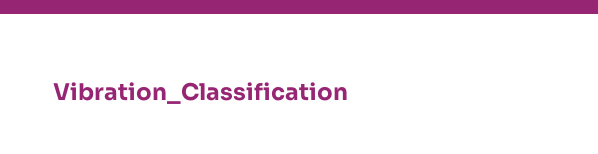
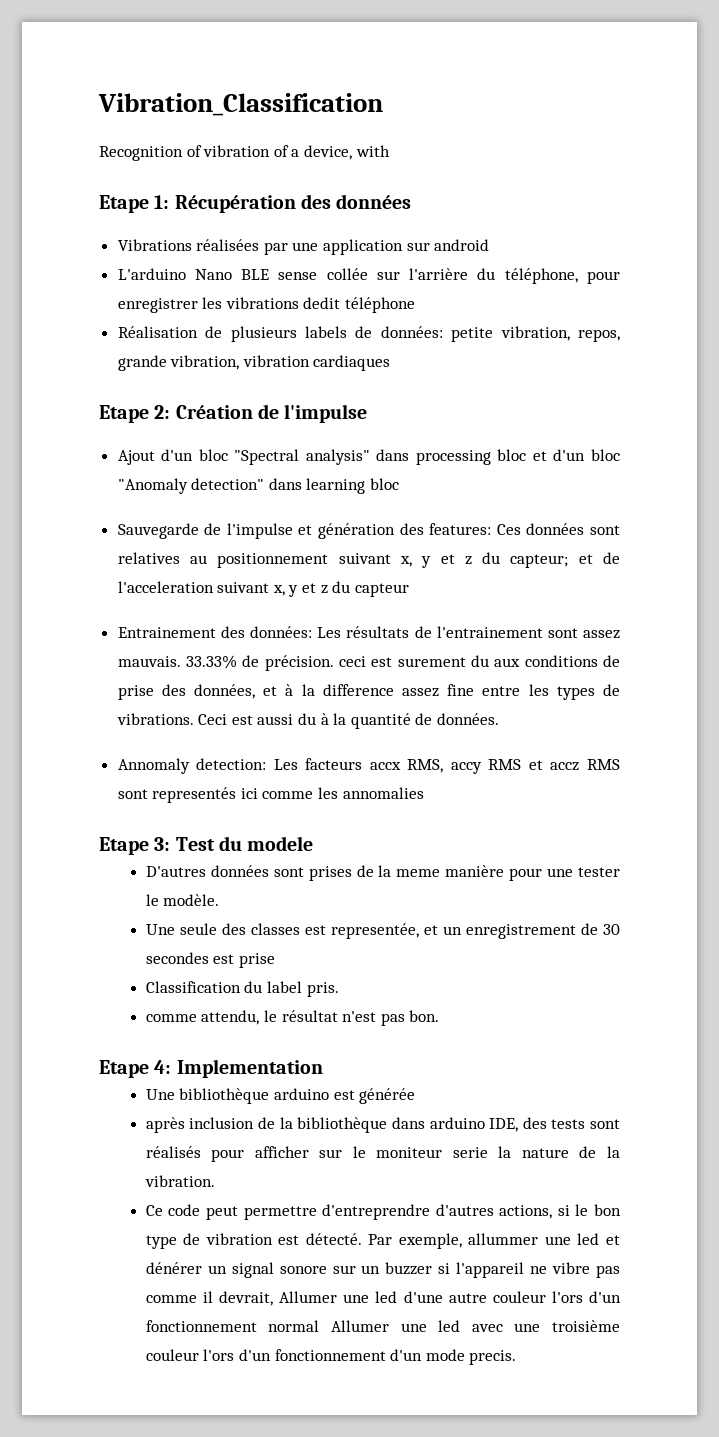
(348, 93) none -> [99,145,390,161] [99,194,412,213] [117,239,490,255] [117,268,620,284] [117,297,416,313] [117,326,621,342] [117,355,391,371] [99,404,368,423] [117,449,620,465] [117,478,400,494] [117,523,621,539] [117,552,621,568] [117,581,409,597] [117,626,621,639] [117,655,620,671] [117,684,620,700] [116,713,500,729] [117,758,620,774] [117,787,424,803] [99,836,314,855] [145,865,621,881] [145,894,220,906] [145,923,620,939] [145,952,276,968] [145,981,339,997] [145,1010,440,1026] [99,1059,323,1078] [145,1088,416,1104] [145,1117,620,1133] [145,1146,620,1162] [144,1175,215,1187] [145,1204,622,1220] [145,1233,620,1249] [145,1262,620,1278] [145,1291,621,1306] [145,1320,620,1332] [145,1349,517,1365] // Recognition of vibration of a device, with // Etape 1: Récupération des données // Vibrations réalisées par une application sur android // L'arduino Nano BLE sense collée sur l'arrière du téléphone, pour enregistrer les vibrations dedit téléphone // Réalisation de plusieurs labels de données: petite vibration, repos, grande vibration, vibration cardiaques // Etape 2: Création de l'impulse // Ajout d'un bloc "Spectral analysis" dans processing bloc et d'un bloc "Anomaly detection" dans learning bloc // Sauvegarde de l'impulse et génération des features: Ces données sont relatives au positionnement suivant x, y et z du capteur; et de l'acceleration suivant x, y et z du capteur // Entrainement des données: Les résultats de l'entrainement sont assez mauvais. 33.33% de précision. ceci est surement du aux conditions de prise des données, et à la difference assez fine entre les types de vibrations. Ceci est aussi du à la quantité de données. // Annomaly detection: Les facteurs accx RMS, accy RMS et accz RMS sont representés ici comme les annomalies // Etape 3: Test du modele // D'autres données sont prises de la meme manière pour une tester le modèle. // Une seule des classes est representée, et un enregistrement de 30 secondes est prise // Classification du label pris. // comme attendu, le résultat n'est pas bon. // Etape 4: Implementation // Une bibliothèque arduino est générée // après inclusion de la bibliothèque dans arduino IDE, des tests sont réalisés pour afficher sur le moniteur serie la nature de la vibration. // Ce code peut permettre d'entreprendre d'autres actions, si le bon type de vibration est détecté. Par exemple, allummer une led et dénérer un signal sonore sur un buzzer si l'appareil ne vibre pas comme il devrait, Allumer une led d'une autre couleur l'ors d'un fonctionnement normal Allumer une led avec une troisième couleur l'ors d'un fonctionnement d'un mode precis.

